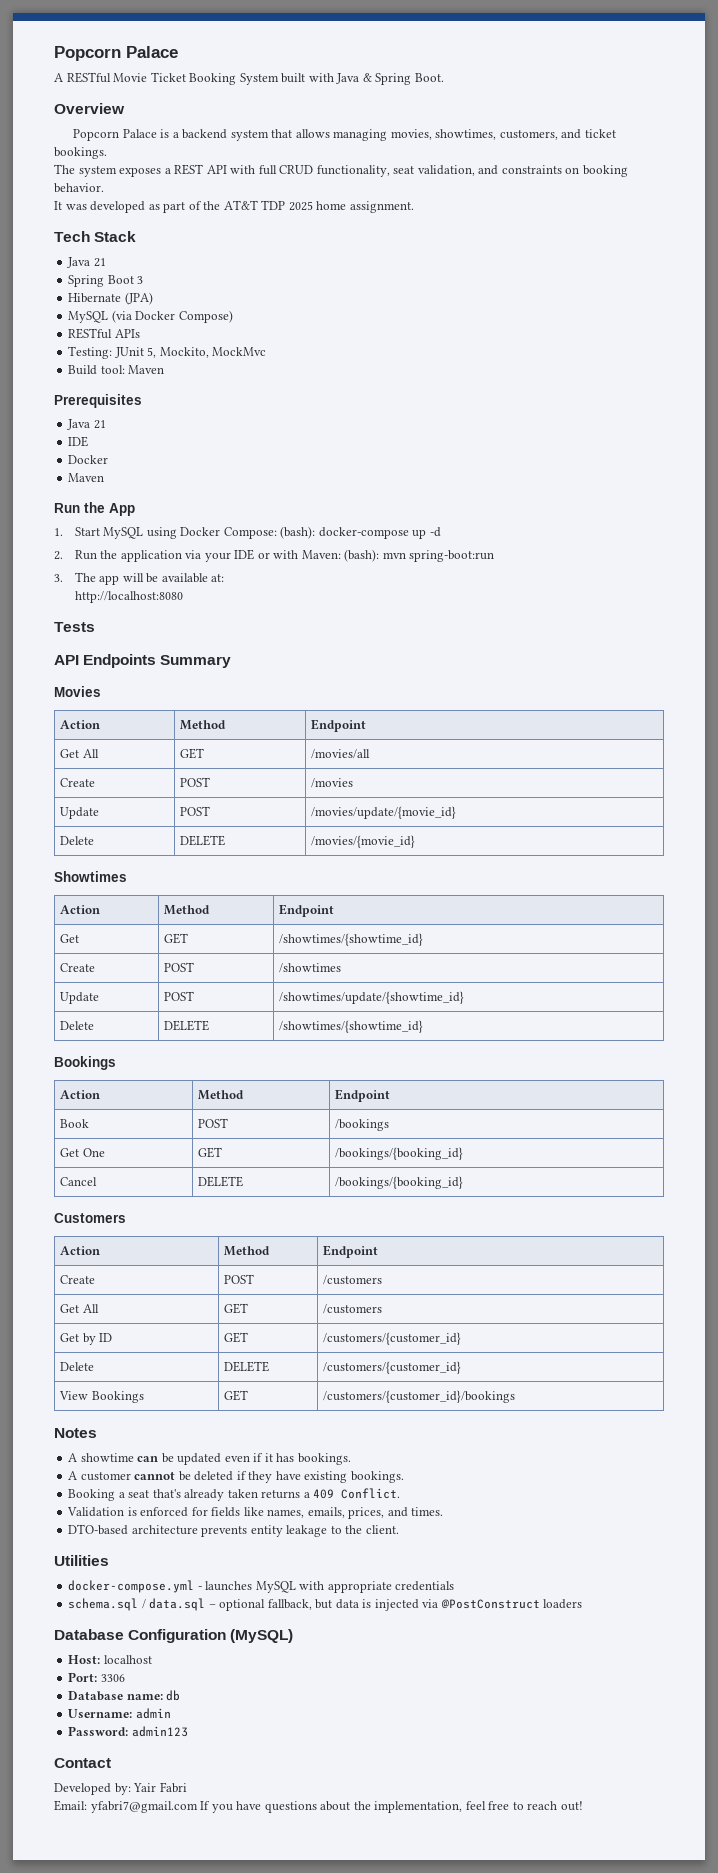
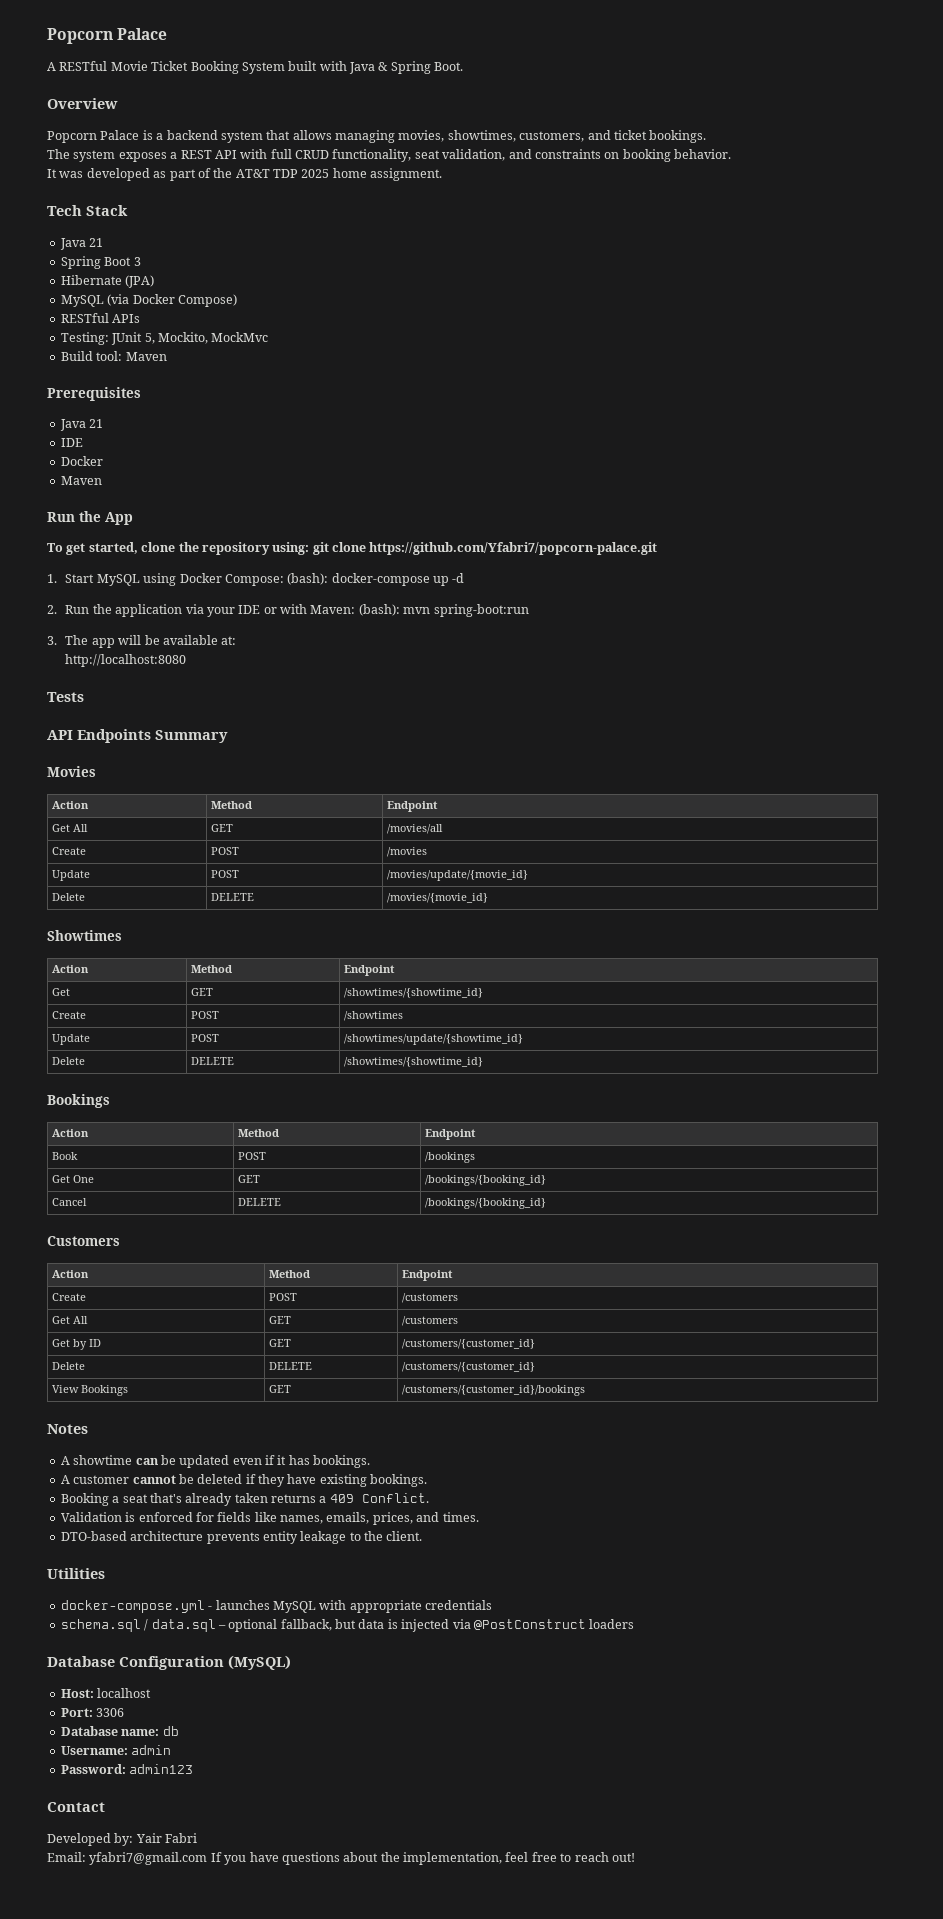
(135, 509) none -> [47,542,658,555] // To get started, clone the repository using: git clone https://github.com/Yfabri7/popcorn-palace.git

